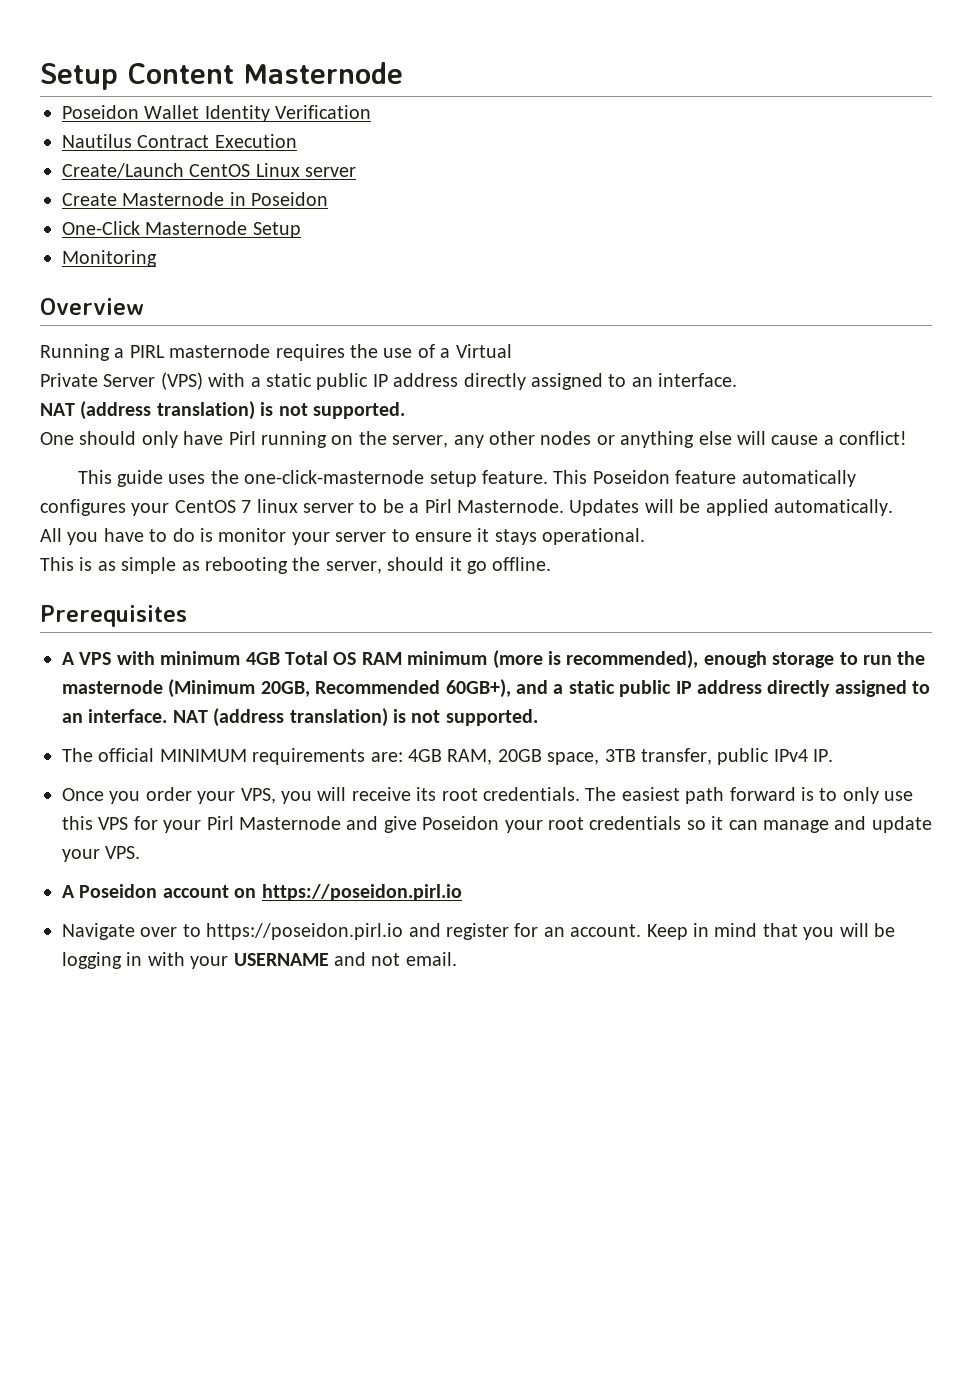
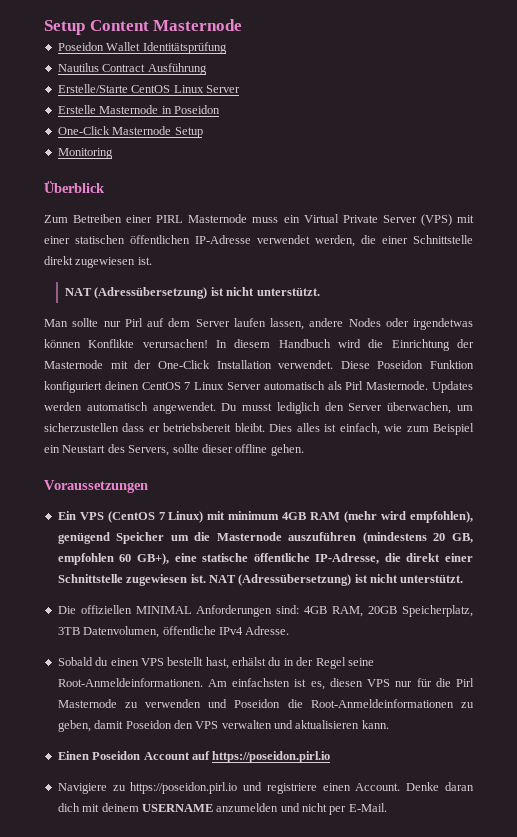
[204,105,372,122] Identity Verification -> [142,42,227,54] Identitätsprüfung
[214,134,297,148] [62,163,357,178] [62,193,117,206] Execution // Create/Launch CentOS Linux server // Create -> [147,63,207,75] [57,84,240,93] [57,105,96,114] Ausführung // Erstelle/Starte CentOS Linux Server // Erstelle
[40,298,144,315] [40,344,451,361] Overview // Running a PIRL masternode requires the use of a -> [44,181,105,193] [44,214,300,223] Überblick // Zum Betreiben einer PIRL Masternode muss ein
(512, 351) // -> (339, 218) none
[208,373,738,390] [40,401,405,420] [40,431,908,448] [77,470,856,487] [40,499,893,516] [40,528,646,545] [40,557,552,574] [40,605,187,627] [62,650,926,669] [62,679,931,698] [62,708,538,727] [62,748,834,765] [62,787,914,804] [62,816,932,833] [62,846,141,862] [62,884,462,901] [62,923,895,940] [62,952,457,969] with a static public IP address directly assigned to an interface. // NAT (address translation) is not supported. // One should only have Pirl running on the server, any other nodes or anything else will cause a conflict! // This guide uses the one-click-masternode setup feature. This Poseidon feature automatically configures your CentOS 7 linux server to be a Pirl Masternode. Updates will be applied automatically. // All you have to do is monitor your server to ensure it stays operational. // This is as simple as rebooting the server, should it go offline. // Prerequisites // A VPS with minimum 4GB Total OS RAM minimum (more is recommended), enough storage to run the masternode (Minimum 20GB, Recommended 60GB+), and a static public IP address directly assigned to an interface. NAT (address translation) is not supported. // The official MINIMUM requirements are: 4GB RAM, 20GB space, 3TB transfer, public IPv4 IP. // Once you order your VPS, you will receive its root credentials. The easiest path forward is to only use this VPS for your Pirl Masternode and give Poseidon your root credentials so it can manage and update your VPS. // A Poseidon account on https://poseidon.pirl.io // Navigate over to https://poseidon.pirl.io and register for an account. Keep in mind that you will be logging in with your USERNAME and not email. -> [456,215,474,223] [44,235,473,247] [44,256,152,268] [65,287,320,299] [44,318,473,330] [44,339,474,351] [44,360,474,369] [44,381,474,393] [44,402,473,414] [44,423,474,435] [44,444,304,456] [44,480,148,493] [57,511,474,523] [57,532,473,544] [57,553,473,565] [57,574,464,586] [57,605,473,617] [57,626,290,638] [57,657,374,669] [57,678,475,690] [57,699,474,708] [57,720,389,732] [57,751,331,763] [57,782,474,794] [57,803,387,815] mit einer statischen öffentlichen IP-Adresse verwendet werden, die einer Schnittstelle direkt zugewiesen ist. // NAT (Adressübersetzung) ist nicht unterstützt. // Man sollte nur Pirl auf dem Server laufen lassen, andere Nodes oder irgendetwas können Konflikte verursachen! In diesem Handbuch wird die Einrichtung der Masternode mit der One-Click Installation verwendet. Diese Poseidon Funktion konfiguriert deinen CentOS 7 Linux Server automatisch als Pirl Masternode. Updates werden automatisch angewendet. Du musst lediglich den Server überwachen, um sicherzustellen dass er betriebsbereit bleibt. Dies alles ist einfach, wie zum Beispiel ein Neustart des Servers, sollte dieser offline gehen. // Voraussetzungen // Ein VPS (CentOS 7 Linux) mit minimum 4GB RAM (mehr wird empfohlen), genügend Speicher um die Masternode auszuführen (mindestens 20 GB, empfohlen 60 GB+), eine statische öffentliche IP-Adresse, die direkt einer Schnittstelle zugewiesen ist. NAT (Adressübersetzung) ist nicht unterstützt. // Die offiziellen MINIMAL Anforderungen sind: 4GB RAM, 20GB Speicherplatz, 3TB Datenvolumen, öffentliche IPv4 Adresse. // Sobald du einen VPS bestellt hast, erhälst du in der Regel seine Root-Anmeldeinformationen. Am einfachsten ist es, diesen VPS nur für die Pirl Masternode zu verwenden und Poseidon die Root-Anmeldeinformationen zu geben, damit Poseidon den VPS verwalten und aktualisieren kann. // Einen Poseidon Account auf https://poseidon.pirl.io // Navigiere zu https://poseidon.pirl.io und registriere einen Account. Denke daran dich mit deinem USERNAME anzumelden und nicht per E-Mail.

